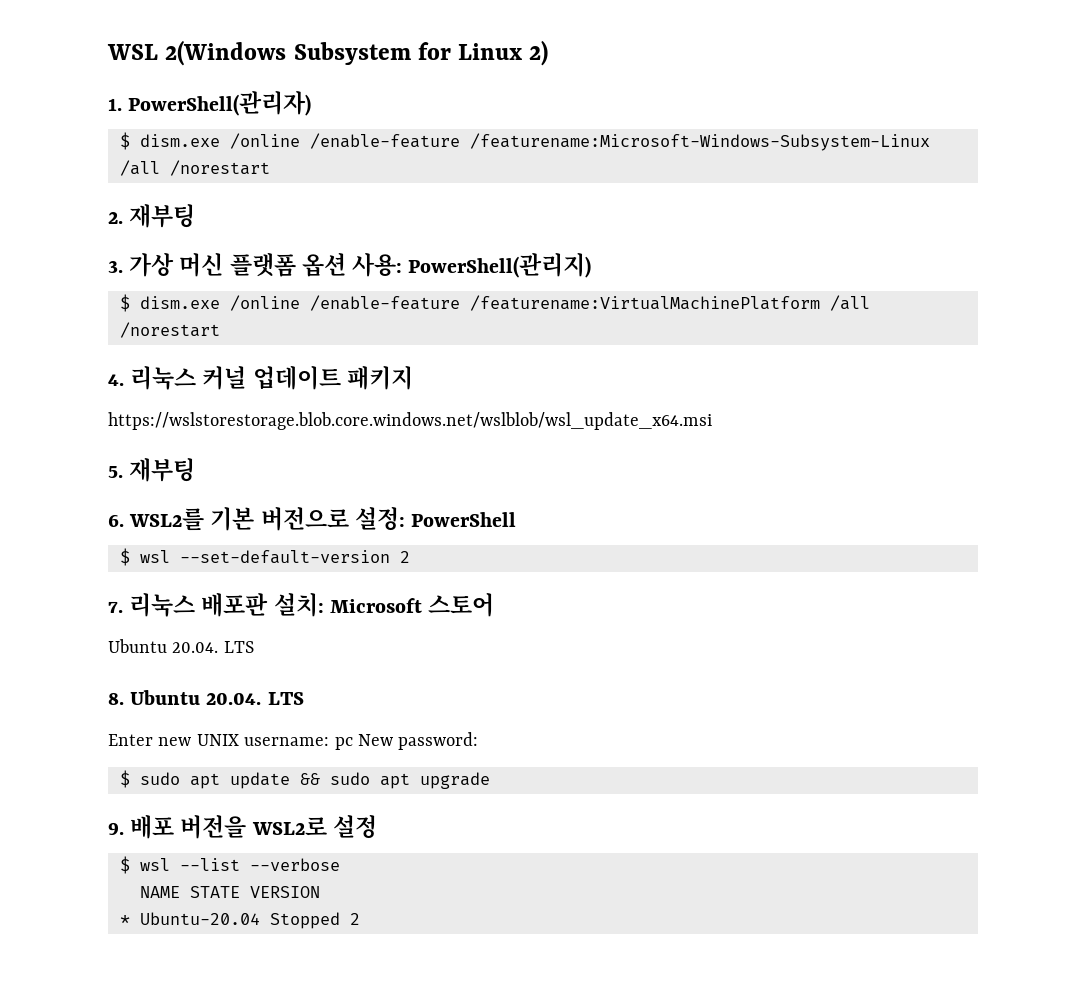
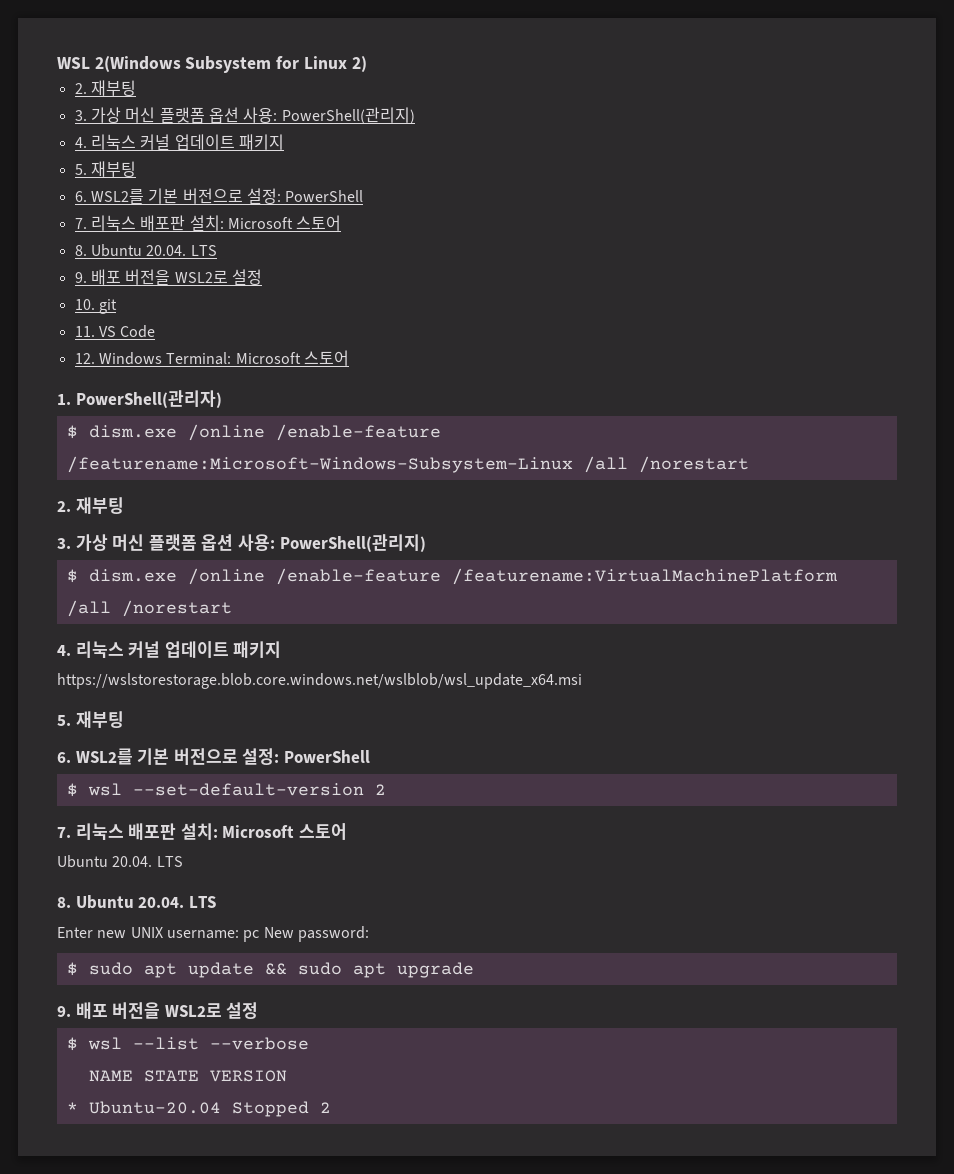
(549, 53) none -> [74,80,136,96] [74,107,415,124] [74,134,284,150] [74,161,136,177] [74,188,364,204] [74,215,342,231] [74,244,217,257] [74,269,262,285] [74,299,117,314] [74,325,156,338] [74,350,349,366] // 2. 재부팅 // 3. 가상 머신 플랫폼 옵션 사용: PowerShell(관리지) // 4. 리눅스 커널 업데이트 패키지 // 5. 재부팅 // 6. WSL2를 기본 버전으로 설정: PowerShell // 7. 리눅스 배포판 설치: Microsoft 스토어 // 8. Ubuntu 20.04. LTS // 9. 배포 버전을 WSL2로 설정 // 10. git // 11. VS Code // 12. Windows Terminal: Microsoft 스토어

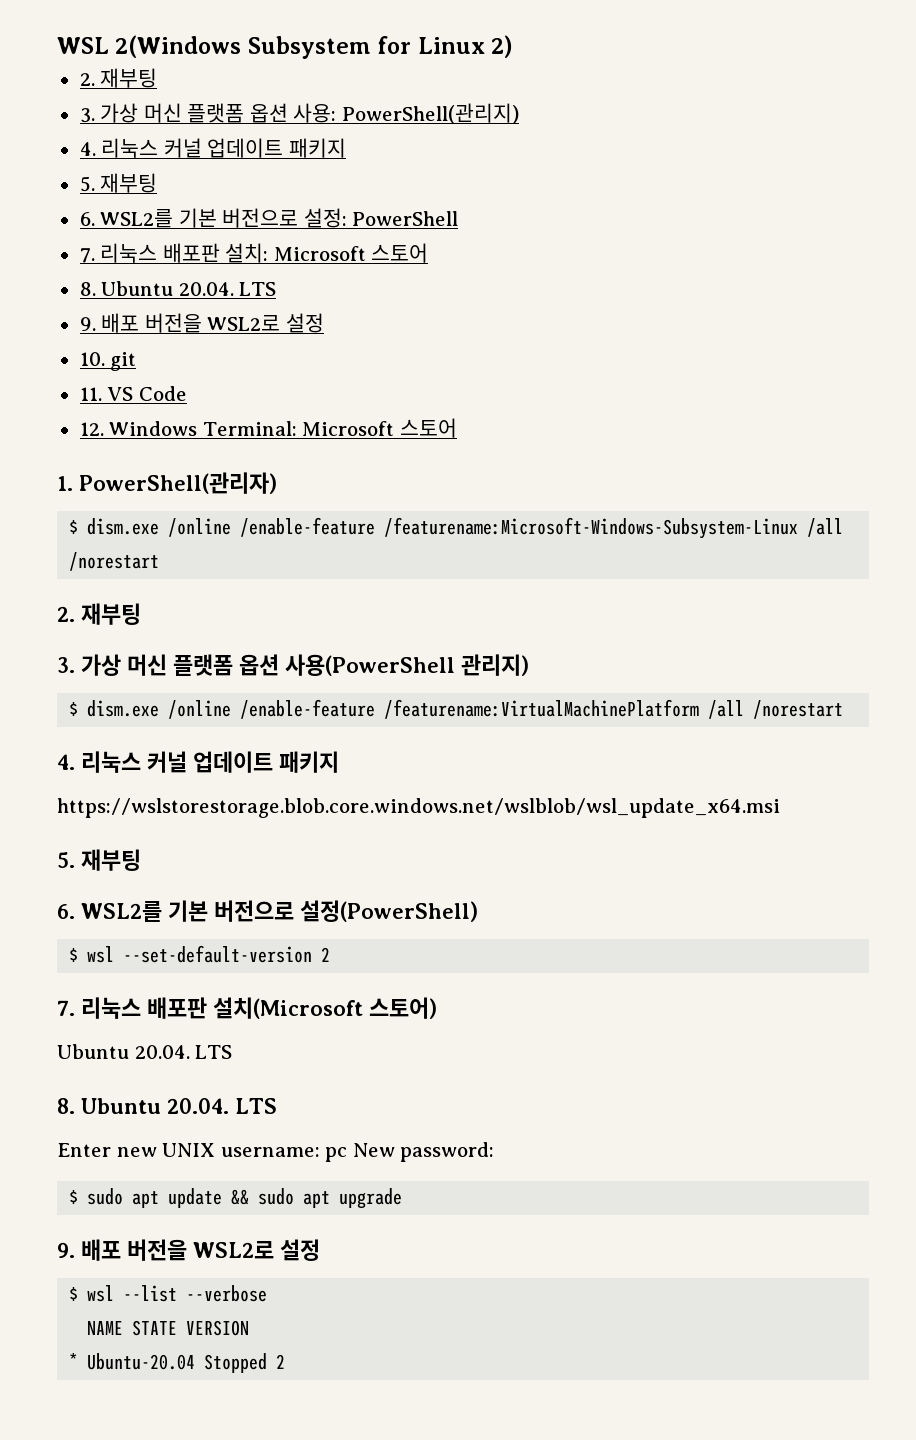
[237,534,426,552] 사용: PowerShell(관리지) -> [285,654,529,676] 사용(PowerShell 관리지)
[242,748,370,765] 설정: PowerShell -> [300,900,478,922] 설정(PowerShell)
[180,823,347,840] 설치: Microsoft 스토어 -> [212,997,437,1019] 설치(Microsoft 스토어)

